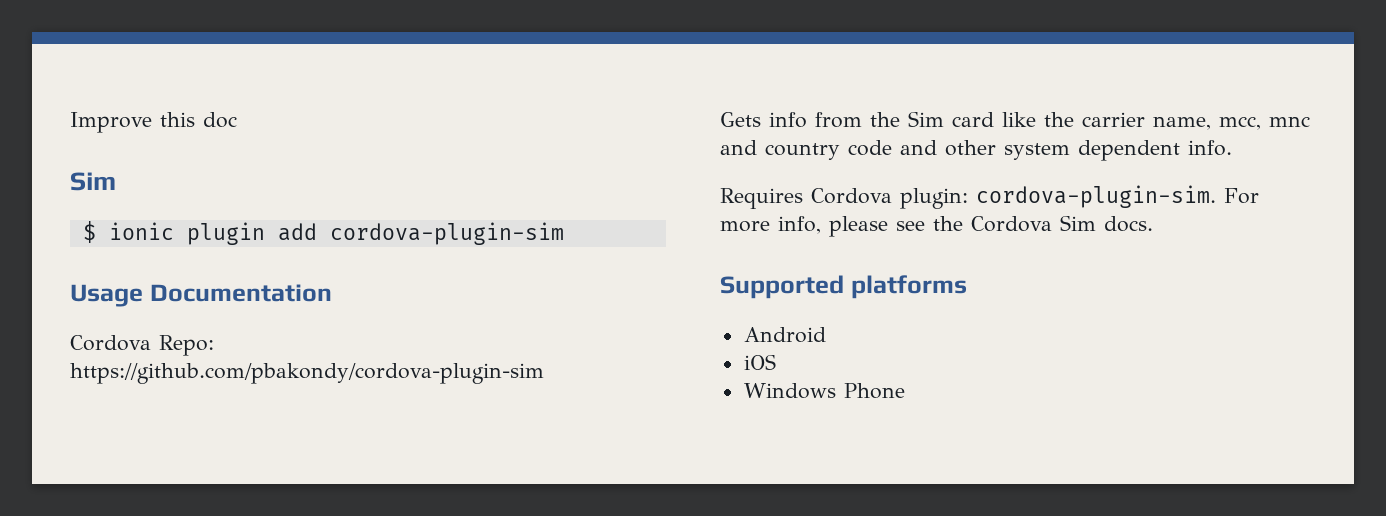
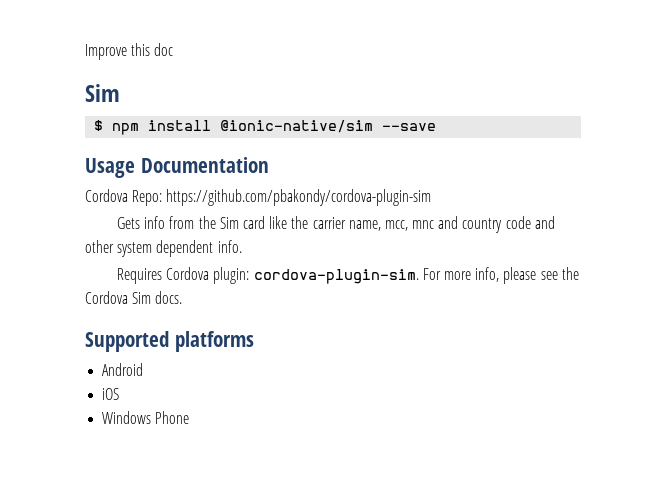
[108,222,564,245] ionic plugin add cordova-plugin-sim -> [112,120,437,135] npm install @ionic-native/sim --save

